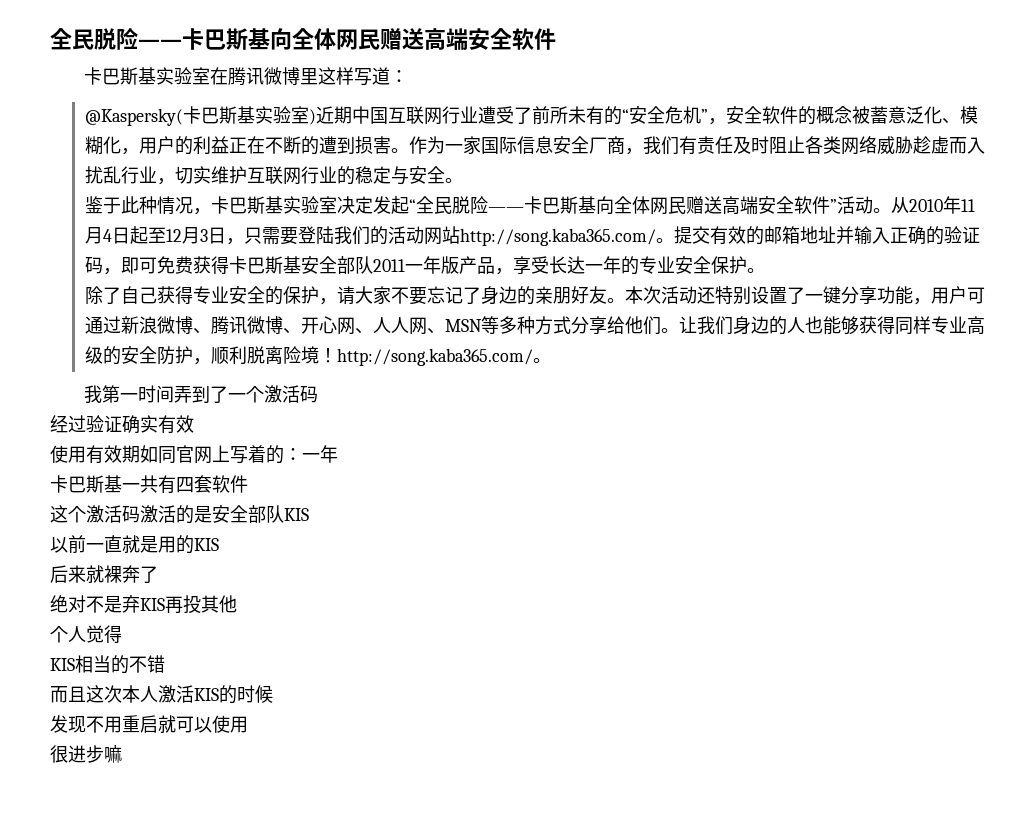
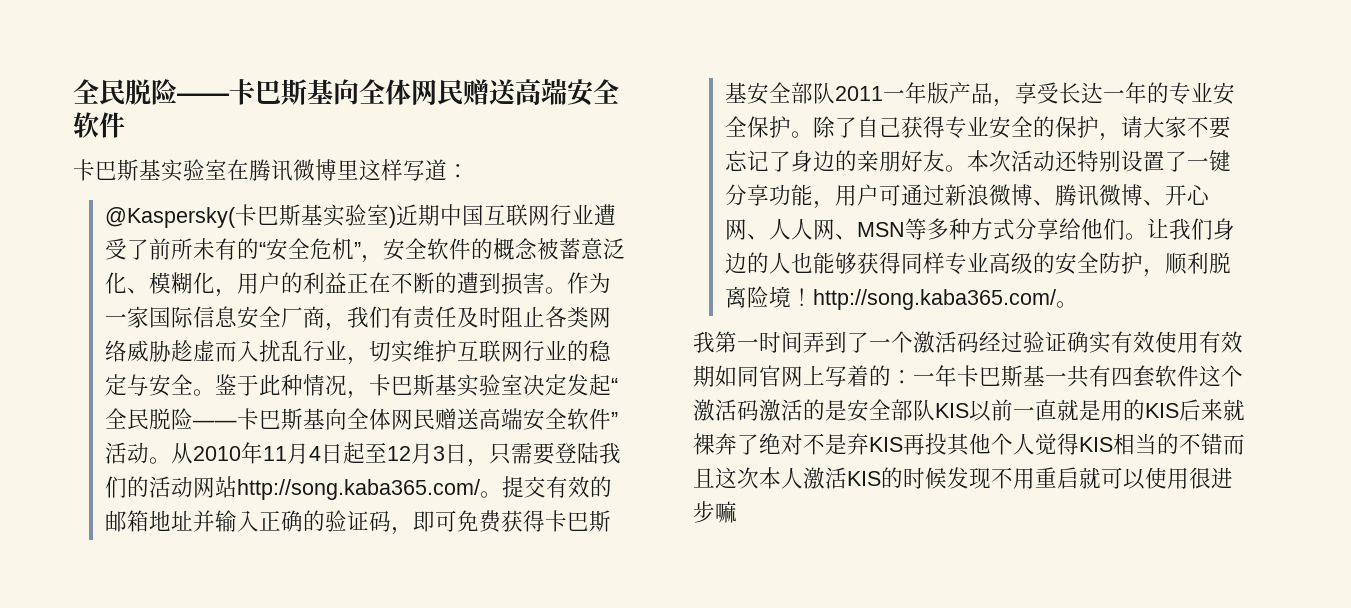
(464, 180) // -> (215, 392) none
(766, 270) // -> (813, 134) none
(319, 394) // -> (979, 342) none
(194, 424) // -> (1155, 342) none
(338, 454) // -> (957, 376) none
(248, 484) // -> (1199, 376) none
(309, 514) // -> (969, 410) none
(219, 544) // -> (1179, 410) none
(158, 574) // -> (759, 444) none
(237, 604) // -> (991, 444) none
(122, 634) // -> (1079, 444) none
(165, 664) // -> (1223, 444) none
(273, 694) // -> (947, 478) none
(248, 724) // -> (1189, 478) none

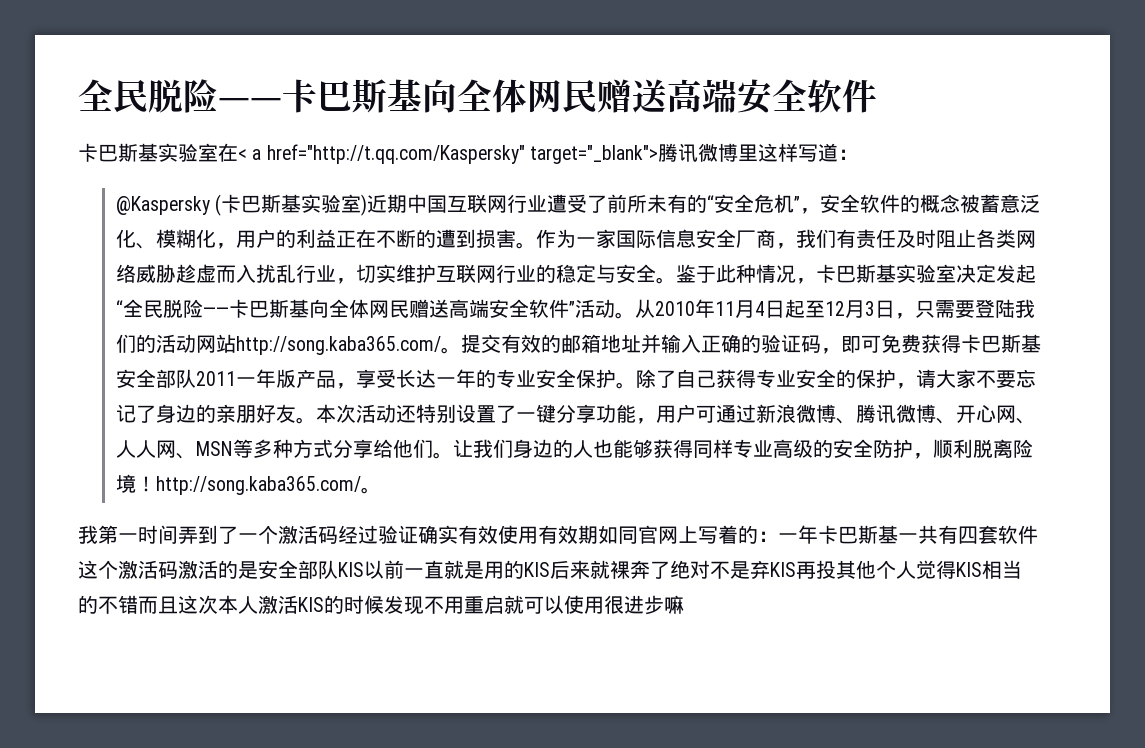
(249, 170) none -> [238,144,658,164] < a href="http://t.qq.com/Kaspersky" target="_blank">
[104,207,236,228] @Kaspersky( -> [115,194,222,216] @Kaspersky (

